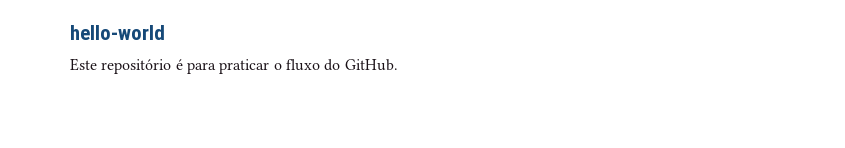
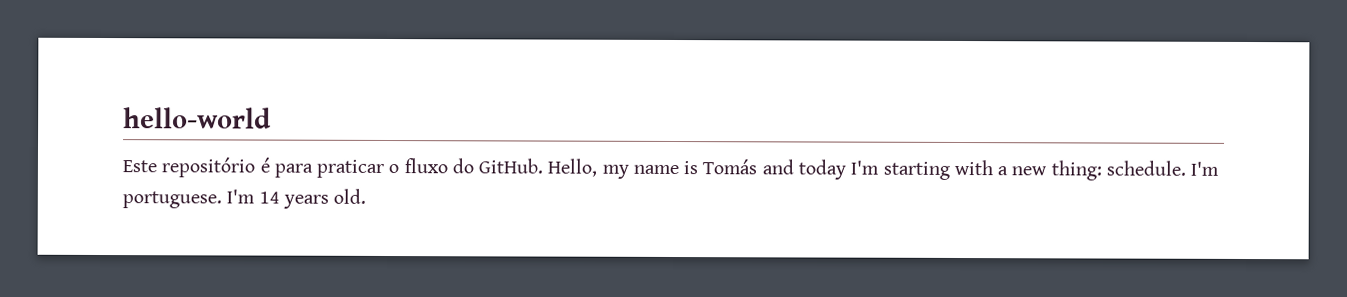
(398, 65) none -> [547,158,1220,181] [122,188,367,209] Hello, my name is Tomás and today I'm starting with a new thing: schedule. I'm portuguese. I'm 14 years old.

